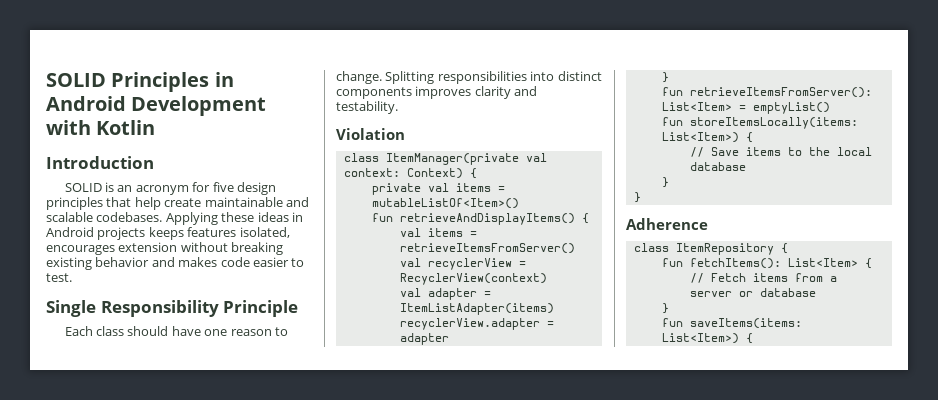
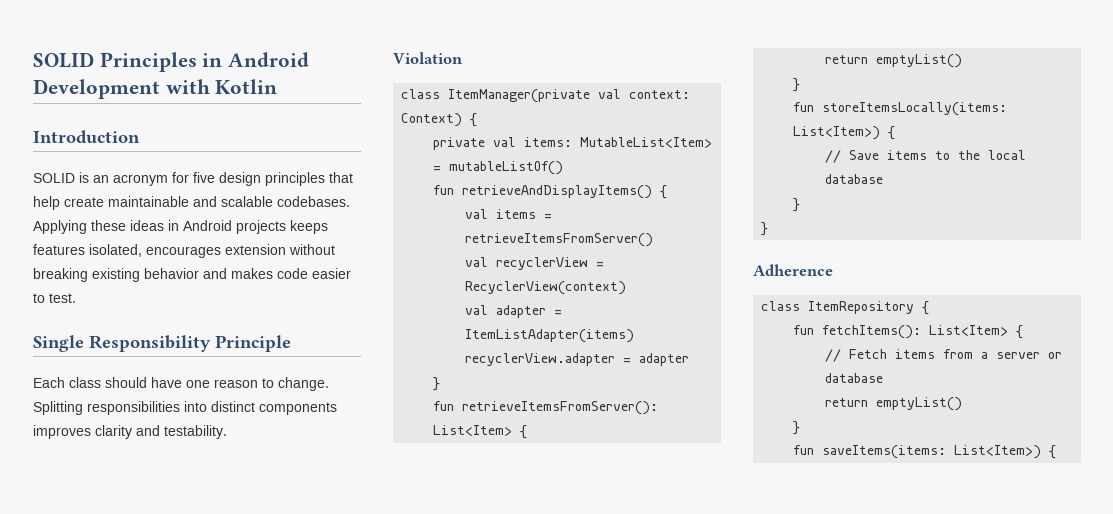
[455,183,505,192] [371,198,519,209] items = mutableListOf<Item>() -> [524,137,713,148] [433,161,564,175] items: MutableList<Item> = mutableListOf()
[738,102,830,114] = emptyList() -> [520,425,528,439] [825,54,963,68] [793,78,801,92] { // return emptyList() // }
(816, 292) none -> [825,397,963,411] // return emptyList()

